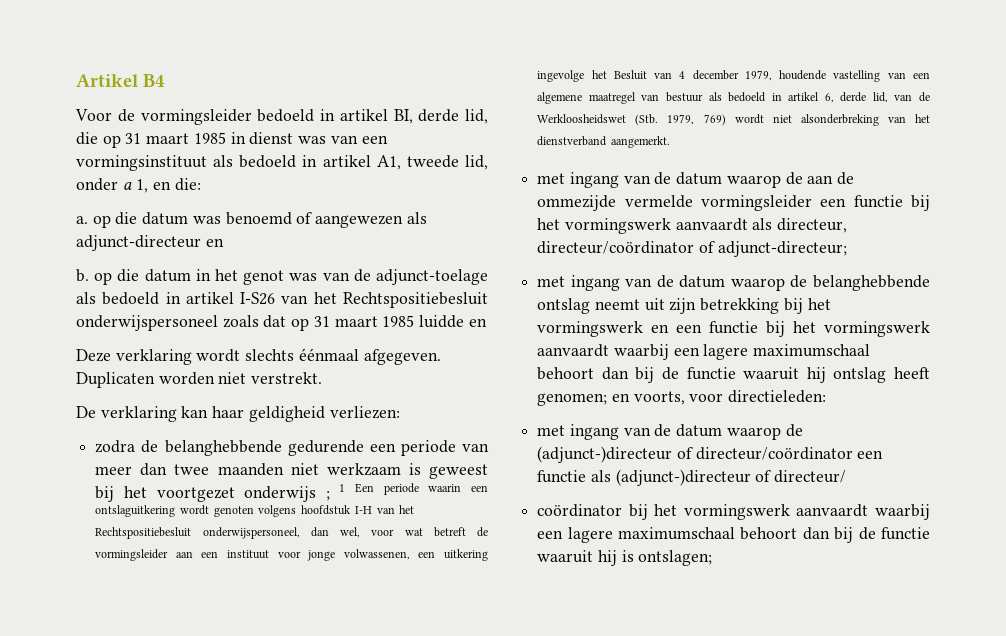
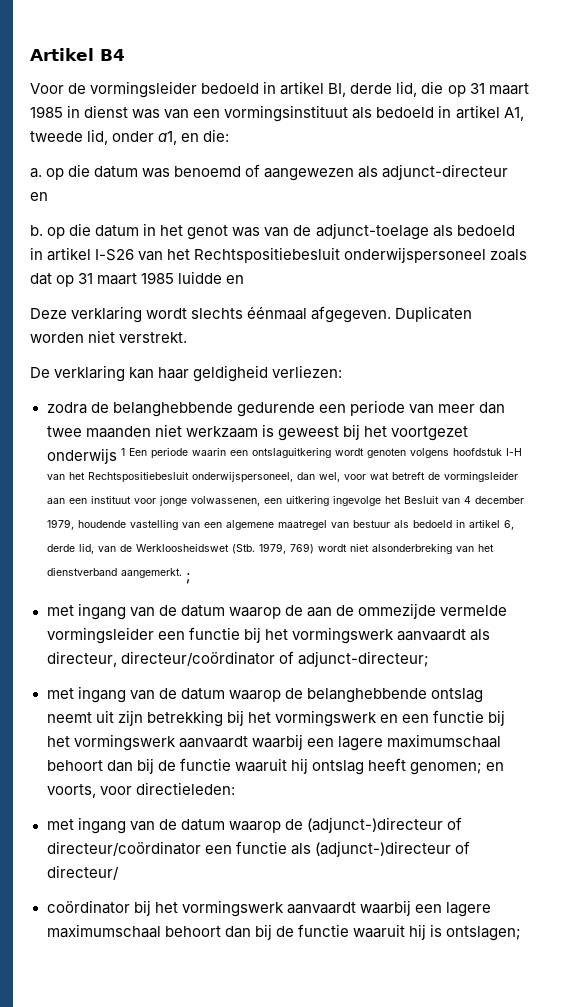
[122,179,149,193] a 1, -> [158,131,178,145] a1,
[325,491,330,501] ; -> (117, 456) none
(670, 142) none -> [185,573,191,584] ;

